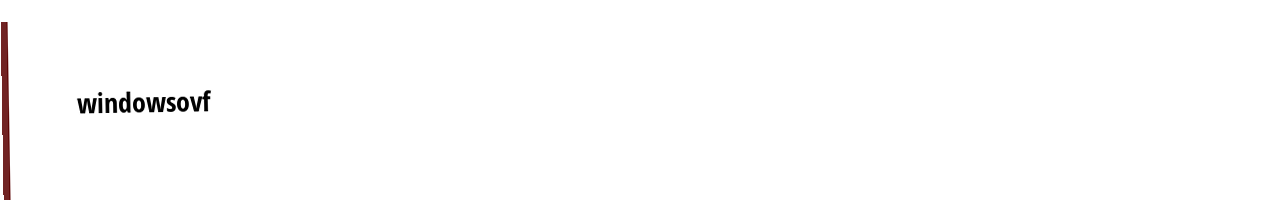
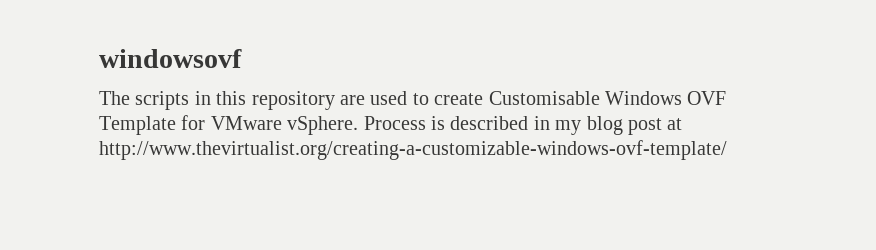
(213, 102) none -> [99,91,727,110] [99,115,683,135] [99,140,727,160] // The scripts in this repository are used to create Customisable Windows OVF Template for VMware vSphere. Process is described in my blog post at http://www.thevirtualist.org/creating-a-customizable-windows-ovf-template/

